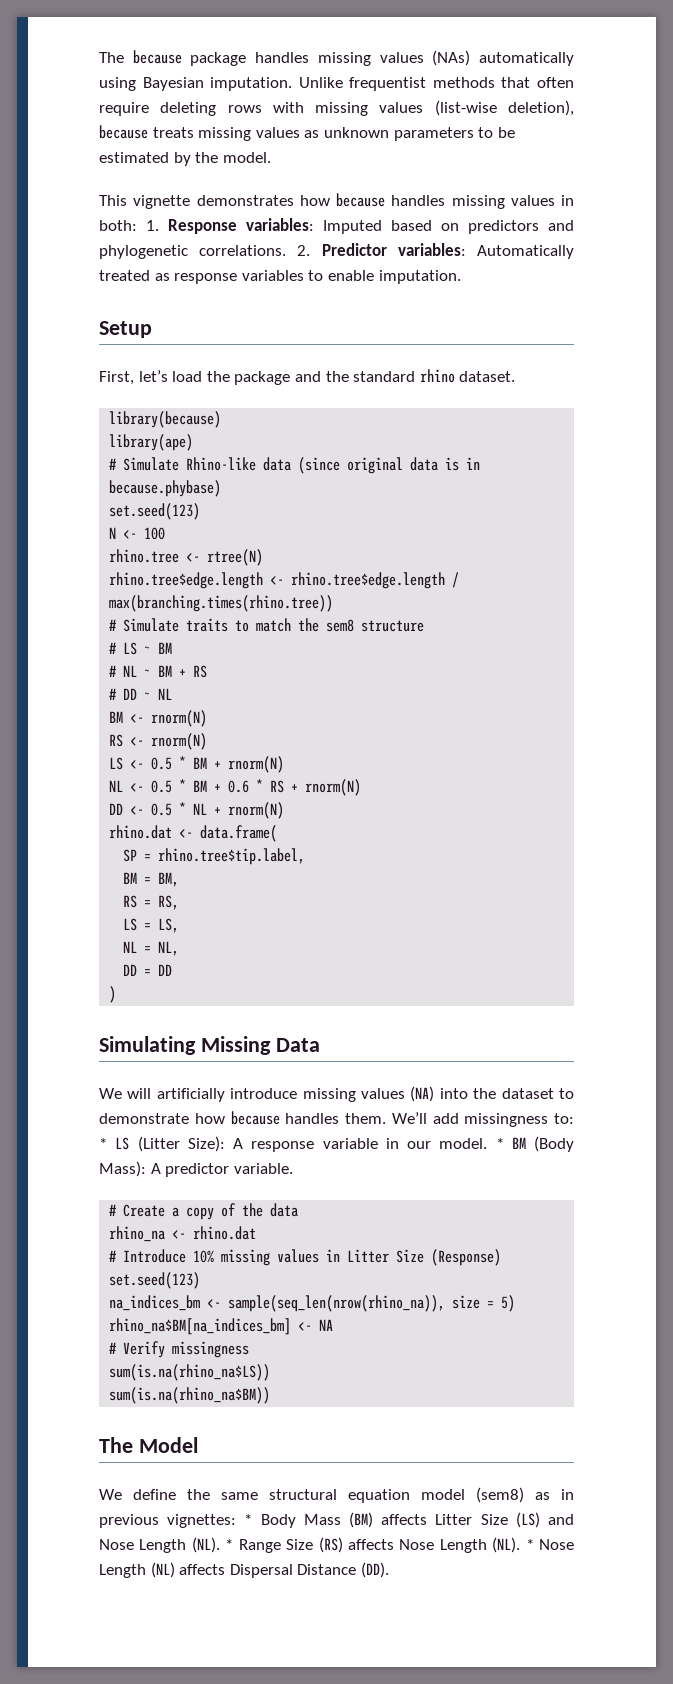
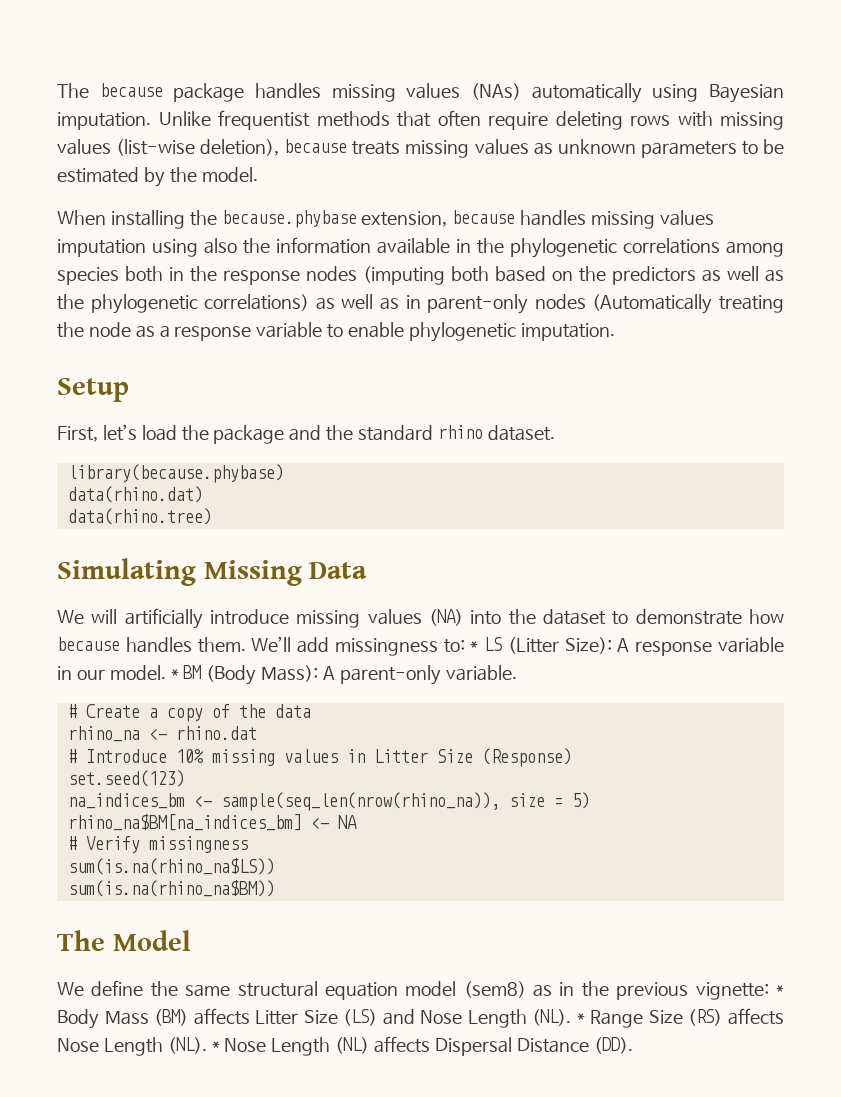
[99,193,574,209] [99,218,574,234] [99,243,574,259] [99,270,304,284] This vignette demonstrates how because handles missing values in both: 1. Response variables: Imputed based on predictors and phylogenetic correlations. 2. Predictor variables: Automatically treated as response variables -> [57,210,714,229] [57,237,785,258] [57,266,785,285] [57,294,784,314] [57,322,323,341] When installing the because.phybase extension, because handles missing values imputation using also the information available in the phylogenetic correlations among species both in the response nodes (imputing both based on the predictors as well as the phylogenetic correlations) as well as in parent-only nodes (Automatically treating the node as a response variable
(374, 275) none -> [408,322,516,342] phylogenetic
[109,411,222,428] [109,434,194,451] [109,457,481,474] [109,480,222,497] [109,503,201,520] [109,527,166,540] [109,549,264,566] [109,572,460,589] [109,595,334,612] [109,618,425,632] [109,642,173,655] [109,665,208,678] [109,688,173,700] [109,710,208,727] [109,733,208,750] [109,756,285,773] [109,779,362,796] [109,802,285,819] [109,825,278,842] [123,848,306,865] [123,872,180,887] [123,895,180,910] [123,918,180,933] [123,941,180,956] [123,964,173,976] [109,986,117,1003] library(because) // library(ape) // # Simulate Rhino-like data (since original data is in because.phybase) // set.seed(123) // N <- 100 // rhino.tree <- rtree(N) // rhino.tree$edge.length <- rhino.tree$edge.length / max(branching.times(rhino.tree)) // # Simulate traits to match the sem8 structure // # LS ~ BM // # NL ~ BM + RS // # DD ~ NL // BM <- rnorm(N) // RS <- rnorm(N) // LS <- 0.5 * BM + rnorm(N) // NL <- 0.5 * BM + 0.6 * RS + rnorm(N) // DD <- 0.5 * NL + rnorm(N) // rhino.dat <- data.frame( // SP = rhino.tree$tip.label, // BM = BM, // RS = RS, // LS = LS, // NL = NL, // DD = DD // ) -> [67,464,284,483] [67,486,203,503] [67,508,212,525] library(because.phybase) // data(rhino.dat) // data(rhino.tree)
[165,1163,230,1177] predictor -> [339,665,441,685] parent-only
[99,1514,237,1528] previous vignettes: -> [581,981,769,1000] the previous vignette:

